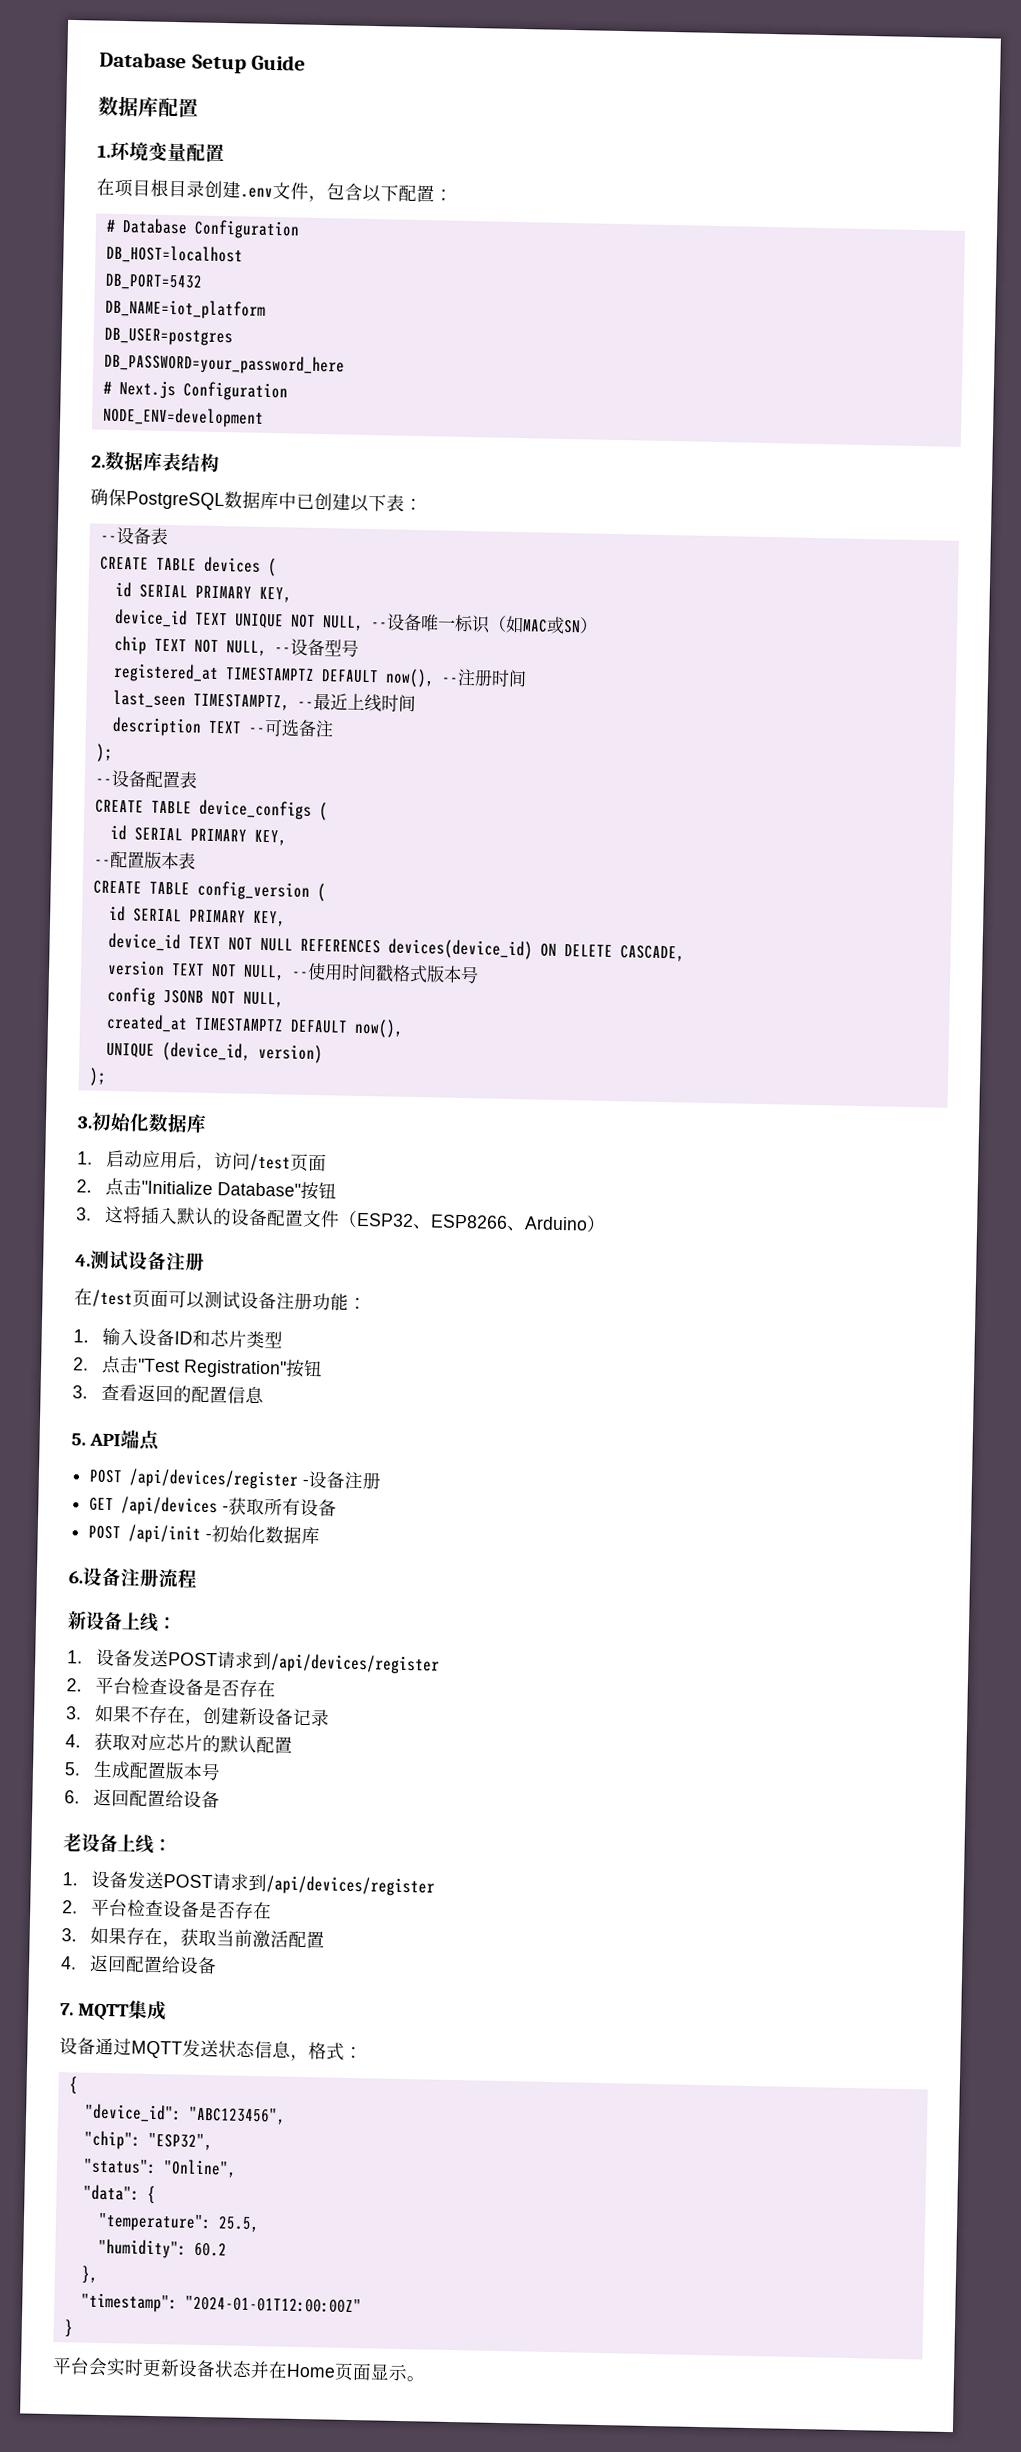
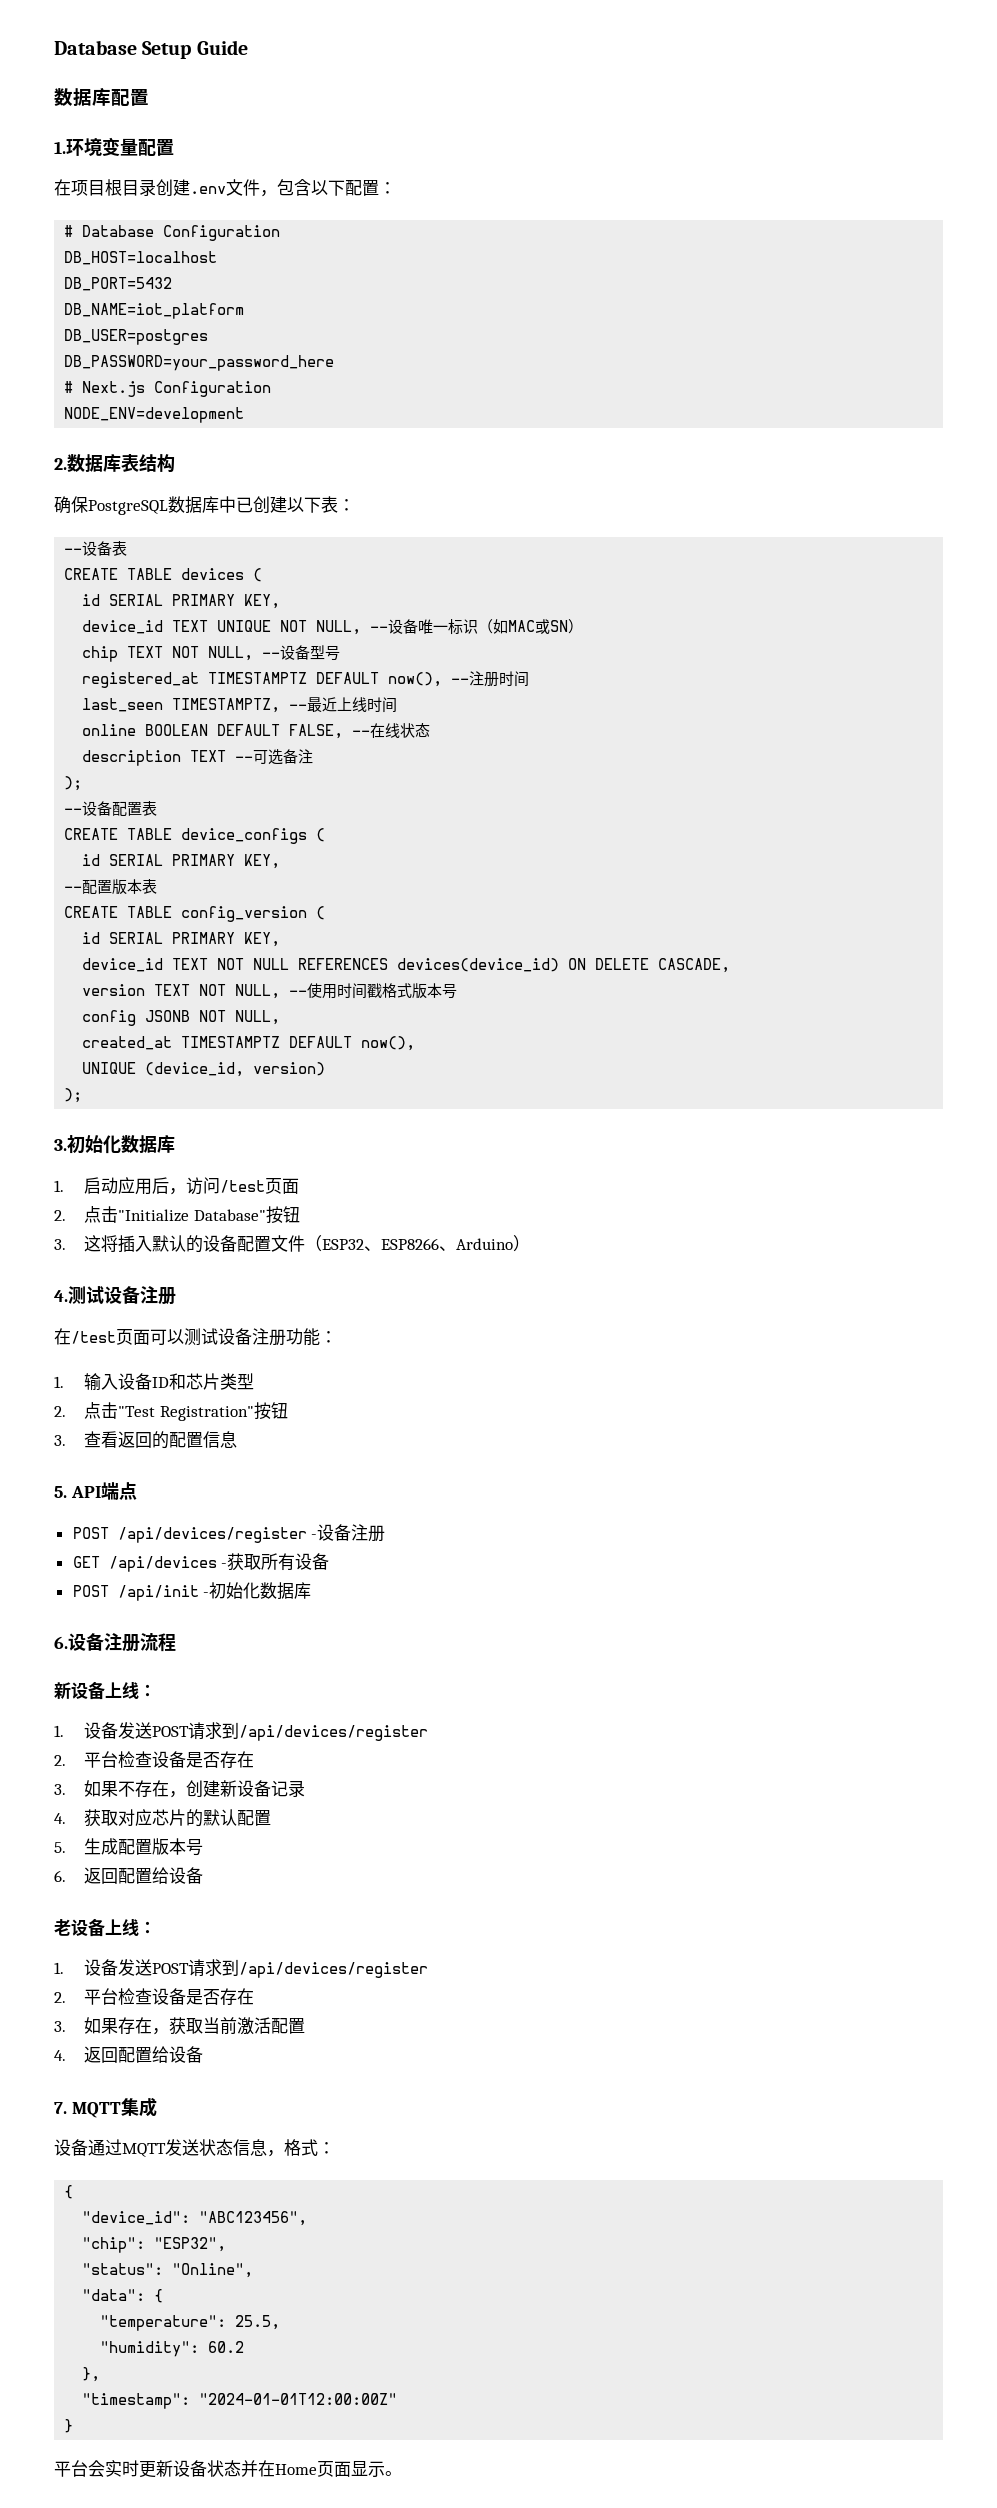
(416, 703) none -> [82,723,431,739] // online BOOLEAN DEFAULT FALSE, --在线状态

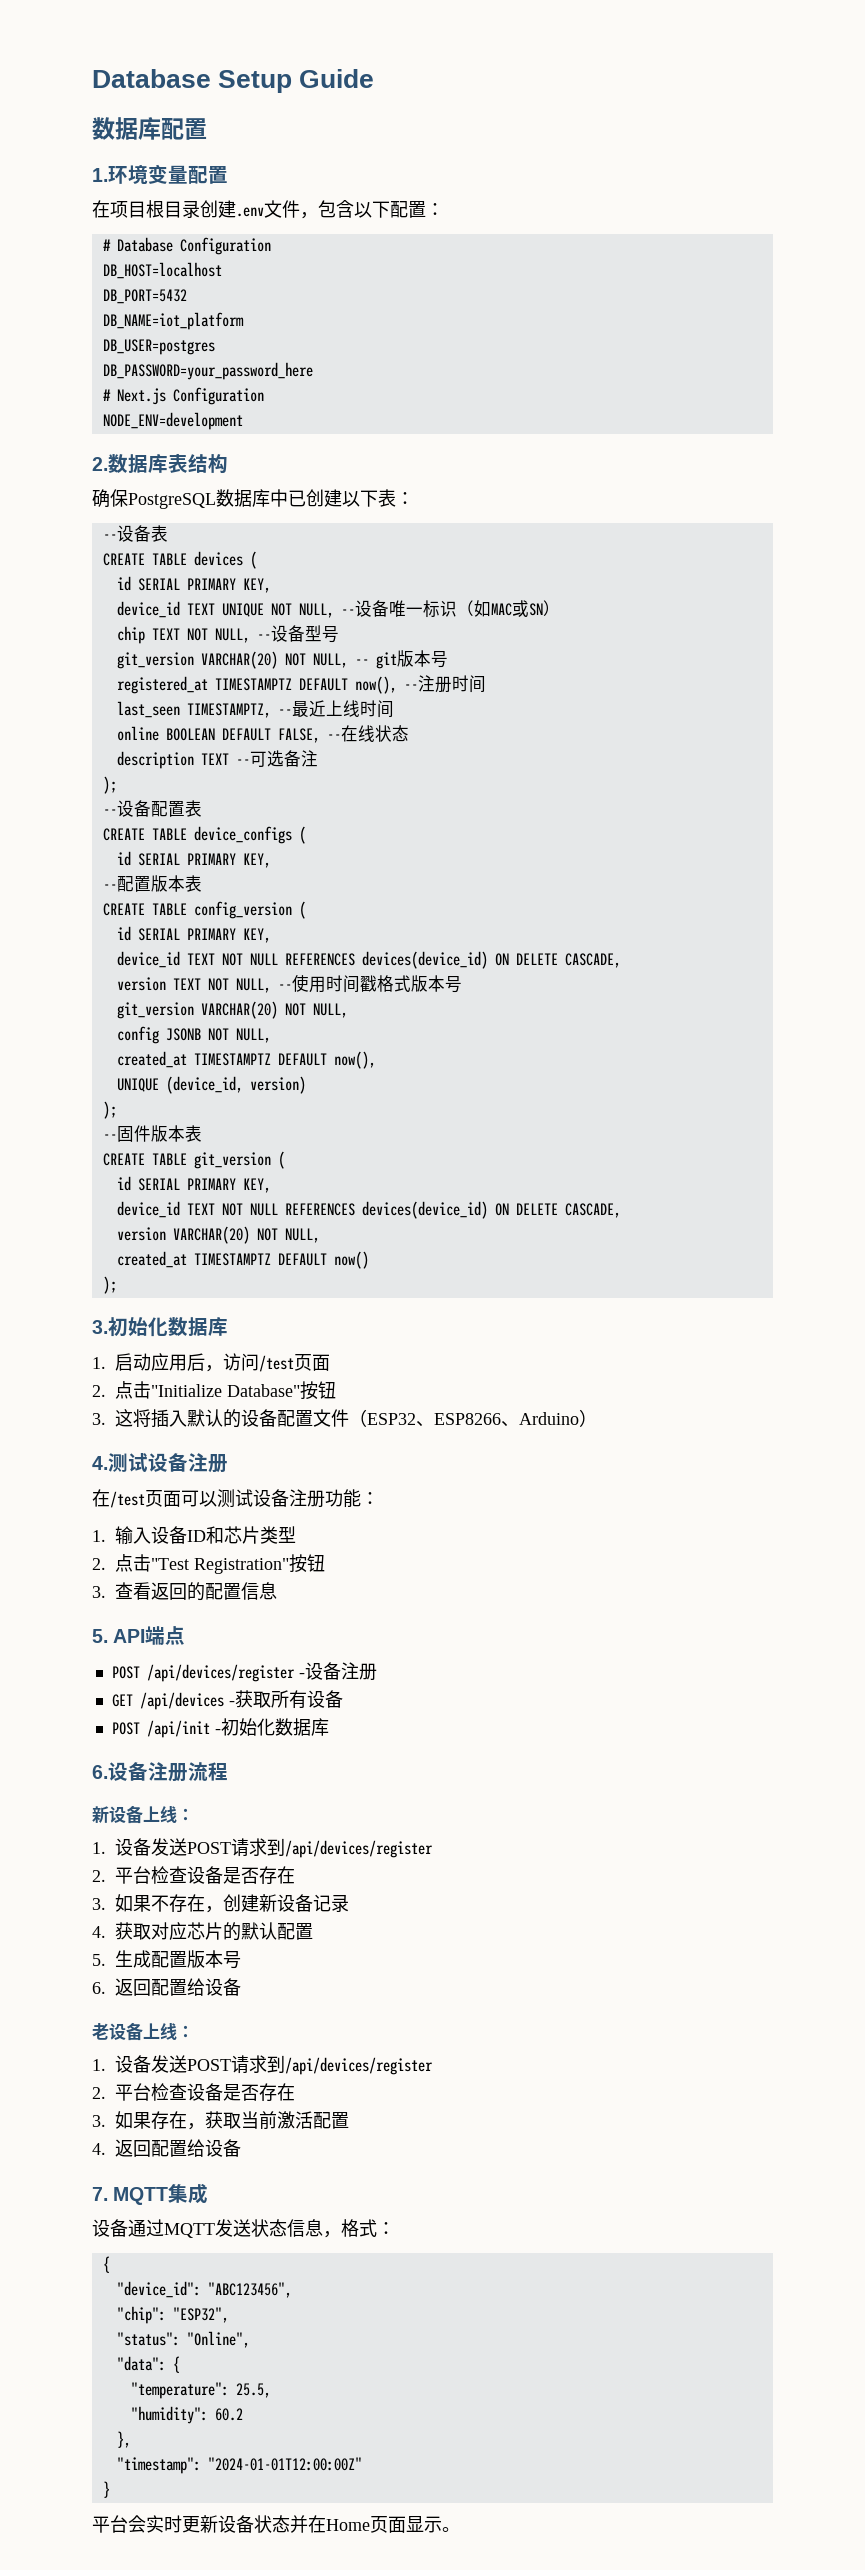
(341, 653) none -> [116,650,448,669] // git_version VARCHAR(20) NOT NULL, -- git版本号
(458, 991) none -> [116,1001,348,1019] // git_version VARCHAR(20) NOT NULL,
(83, 1095) none -> [102,1125,202,1142] [102,1151,285,1169] [116,1176,271,1193] [116,1201,621,1219] [116,1226,320,1244] [116,1251,369,1269] [102,1276,117,1294] // --固件版本表 // CREATE TABLE git_version ( // id SERIAL PRIMARY KEY, // device_id TEXT NOT NULL REFERENCES devices(device_id) ON DELETE CASCADE, // version VARCHAR(20) NOT NULL, // created_at TIMESTAMPTZ DEFAULT now() // );

